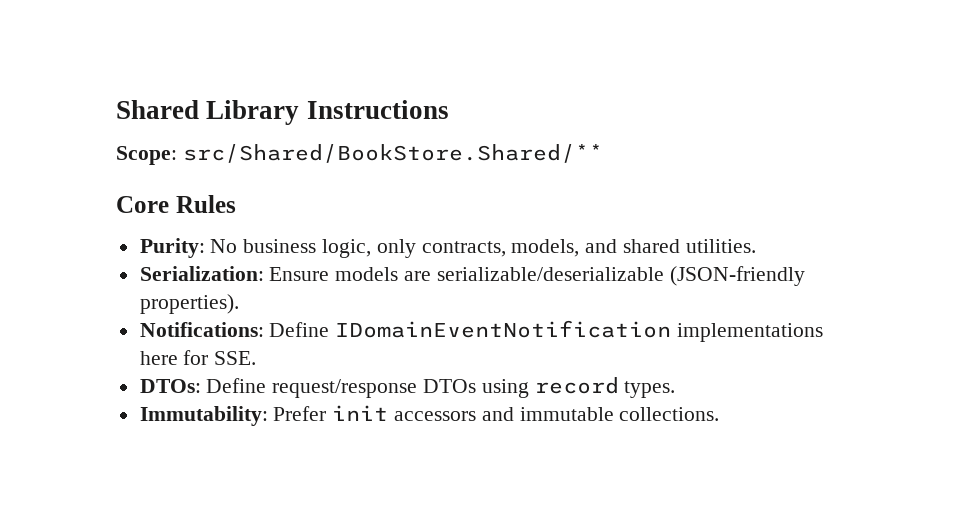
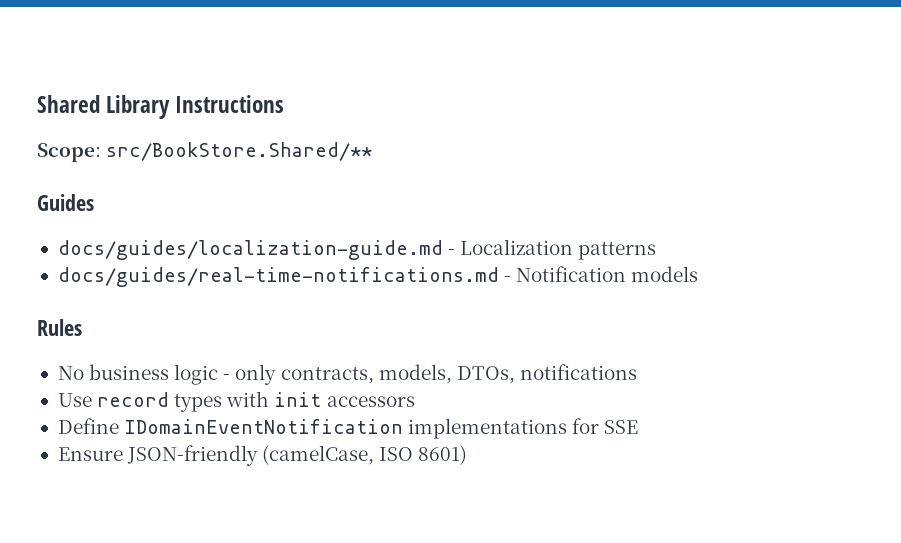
[182,144,603,163] [116,196,169,213] src/Shared/BookStore.Shared/** // Core -> [106,142,373,161] [37,194,94,211] [57,239,657,260] [57,266,699,287] src/BookStore.Shared/** // Guides // docs/guides/localization-guide.md - Localization patterns // docs/guides/real-time-notifications.md - Notification models //
[139,238,205,258] Purity: -> (82, 327) none
[322,239,372,258] logic, -> [174,364,231,385] logic -
[585,239,756,253] [139,266,805,286] [139,294,239,314] [139,320,824,342] [139,350,257,365] [139,377,676,398] [139,405,720,426] and shared utilities. // Serialization: Ensure models are serializable/deserializable (JSON-friendly properties). // Notifications: Define IDomainEventNotification implementations here for SSE. // DTOs: Define request/response DTOs using record types. // Immutability: Prefer init accessors and immutable collections. -> [456,364,637,384] [57,391,415,412] [57,418,639,439] [57,445,468,466] DTOs, notifications // Use record types with init accessors // Define IDomainEventNotification implementations for SSE // Ensure JSON-friendly (camelCase, ISO 8601)

